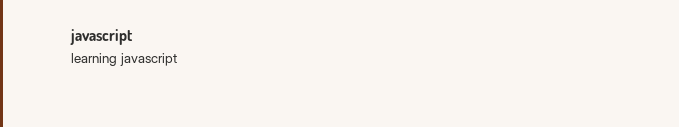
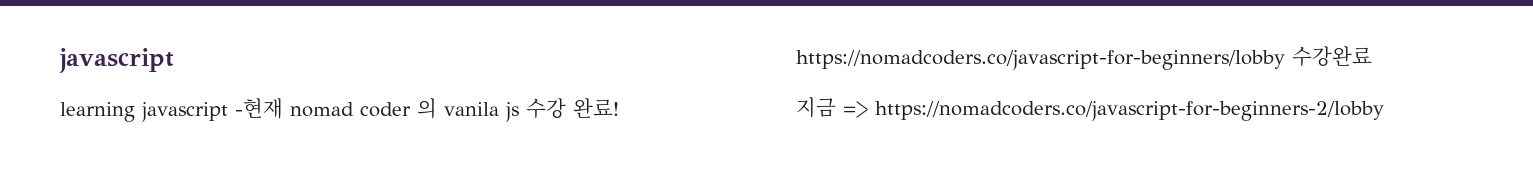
(177, 59) none -> [235,98,619,122] [796,46,1372,70] [796,97,1384,121] -현재 nomad coder 의 vanila js 수강 완료! https://nomadcoders.co/javascript-for-beginners/lobby 수강완료 // 지금 => https://nomadcoders.co/javascript-for-beginners-2/lobby

